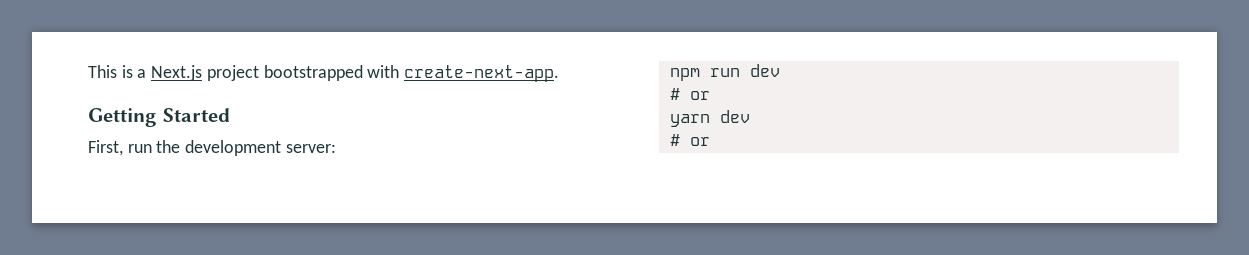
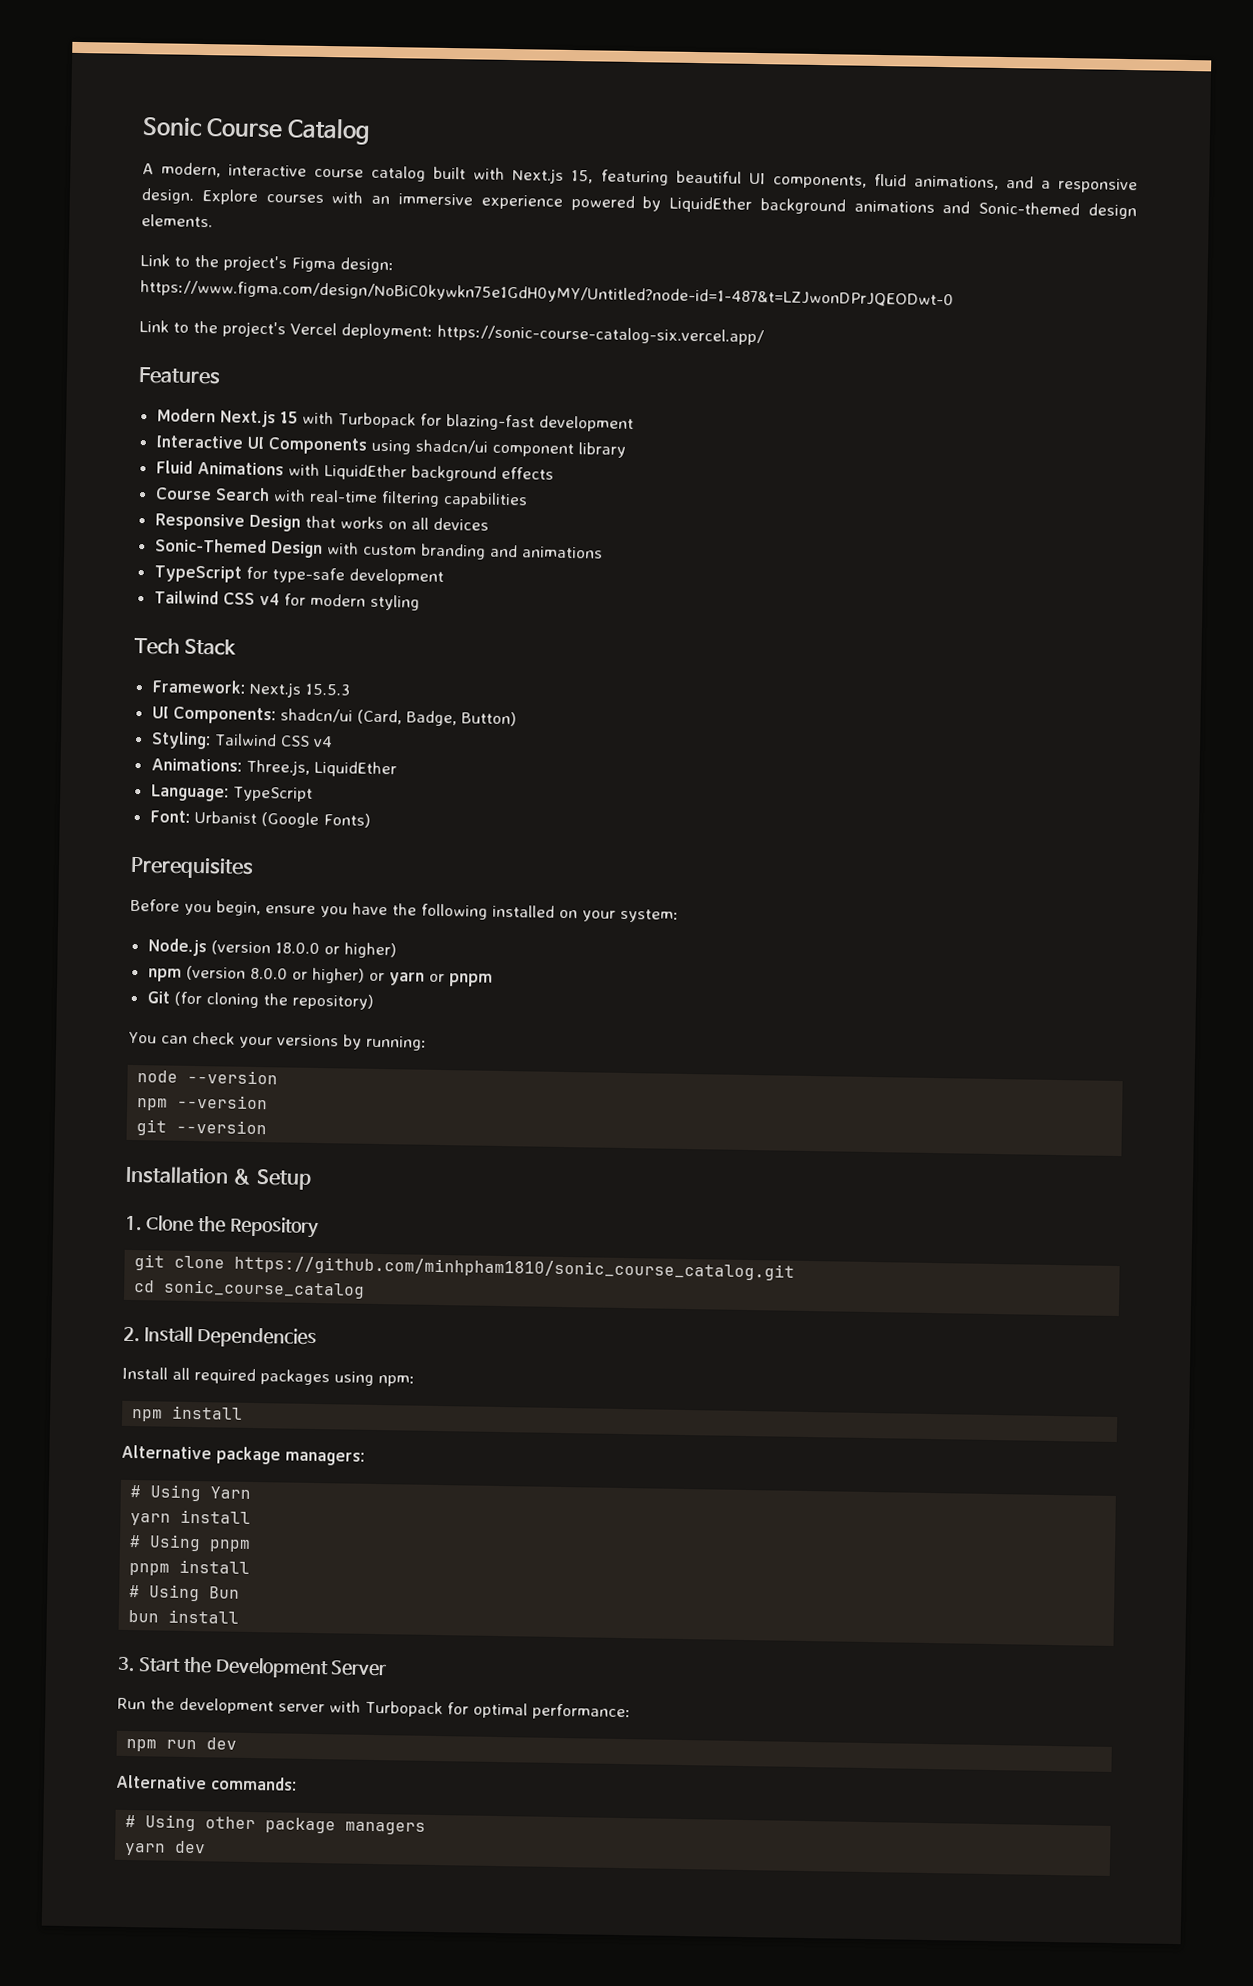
[88,65,560,82] [88,108,230,127] [88,140,336,156] This is a Next.js project bootstrapped with create-next-app. // Getting Started // First, run the development server: -> [142,117,372,145] [142,162,1138,194] [141,188,1138,220] [141,214,213,228] [140,254,394,274] [140,280,954,309] [139,320,764,346] [138,367,221,385] [156,408,634,433] [155,435,626,458] [155,460,554,482] [154,487,528,509] [154,513,489,532] [154,538,603,560] [153,565,444,585] [153,590,420,611] [134,637,237,656] [151,679,350,698] [151,706,517,727] [150,731,333,750] [150,758,397,778] [150,784,313,802] [149,810,371,828] [130,856,254,879] [130,898,679,923] [147,938,397,959] [147,965,493,987] [146,991,374,1010] [128,1031,427,1051] [137,1069,279,1085] [137,1094,269,1111] [136,1119,268,1136] [125,1165,312,1190] [125,1215,319,1239] [134,1254,796,1281] [134,1279,366,1299] [123,1326,317,1349] [122,1366,415,1387] [131,1405,244,1422] [121,1444,365,1466] [130,1484,252,1502] [130,1509,252,1526] [129,1534,252,1552] [129,1559,251,1576] [129,1584,241,1602] [128,1609,240,1624] [117,1656,388,1679] [117,1697,631,1721] Sonic Course Catalog // A modern, interactive course catalog built with Next.js 15, featuring beautiful UI components, fluid animations, and a responsive design. Explore courses with an immersive experience powered by LiquidEther background animations and Sonic-themed design elements. // Link to the project's Figma design: https://www.figma.com/design/NoBiC0kywkn75e1GdH0yMY/Untitled?node-id=1-487&t=LZJwonDPrJQEODwt-0 // Link to the project's Vercel deployment: https://sonic-course-catalog-six.vercel.app/ // Features // Modern Next.js 15 with Turbopack for blazing-fast development // Interactive UI Components using shadcn/ui component library // Fluid Animations with LiquidEther background effects // Course Search with real-time filtering capabilities // Responsive Design that works on all devices // Sonic-Themed Design with custom branding and animations // TypeScript for type-safe development // Tailwind CSS v4 for modern styling // Tech Stack // Framework: Next.js 15.5.3 // UI Components: shadcn/ui (Card, Badge, Button) // Styling: Tailwind CSS v4 // Animations: Three.js, LiquidEther // Language: TypeScript // Font: Urbanist (Google Fonts) // Prerequisites // Before you begin, ensure you have the following installed on your system: // Node.js (version 18.0.0 or higher) // npm (version 8.0.0 or higher) or yarn or pnpm // Git (for cloning the repository) // You can check your versions by running: // node --version // npm --version // git --version // Installation & Setup // 1. Clone the Repository // git clone https://github.com/minhpham1810/sonic_course_catalog.git // cd sonic_course_catalog // 2. Install Dependencies // Install all required packages using npm: // npm install // Alternative package managers: // # Using Yarn // yarn install // # Using pnpm // pnpm install // # Using Bun // bun install // 3. Start the Development Server // Run the development server with Turbopack for optimal performance:
[669,88,710,100] // # or -> [116,1774,297,1791] [125,1814,427,1835] // Alternative commands: // # Using other package managers
[669,134,710,146] // # or -> (207, 1847) none

